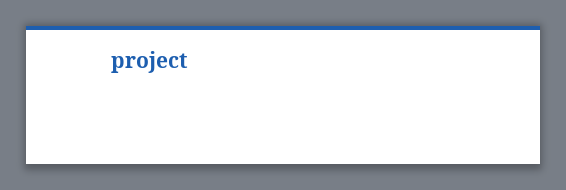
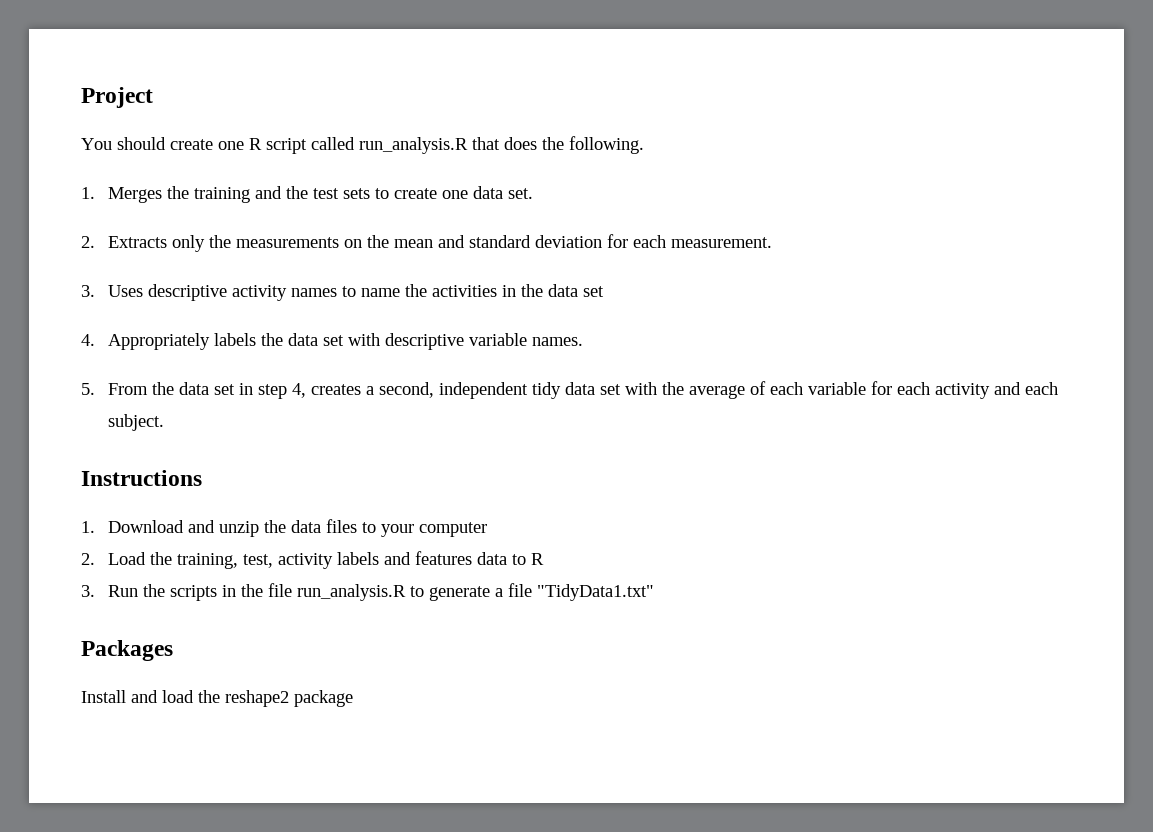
[111,51,188,73] project -> [81,87,153,108] [81,136,644,154] [81,186,534,203] [81,234,773,252] [81,284,605,301] [81,333,584,350] [81,381,1059,399] [108,414,165,431] [81,470,202,486] [81,519,488,537] [81,551,545,569] [81,583,655,601] [81,640,173,661] [81,690,353,707] Project // You should create one R script called run_analysis.R that does the following. // 1. Merges the training and the test sets to create one data set. // 2. Extracts only the measurements on the mean and standard deviation for each measurement. // 3. Uses descriptive activity names to name the activities in the data set // 4. Appropriately labels the data set with descriptive variable names. // 5. From the data set in step 4, creates a second, independent tidy data set with the average of each variable for each activity and each subject. // Instructions // 1. Download and unzip the data files to your computer // 2. Load the training, test, activity labels and features data to R // 3. Run the scripts in the file run_analysis.R to generate a file "TidyData1.txt" // Packages // Install and load the reshape2 package

